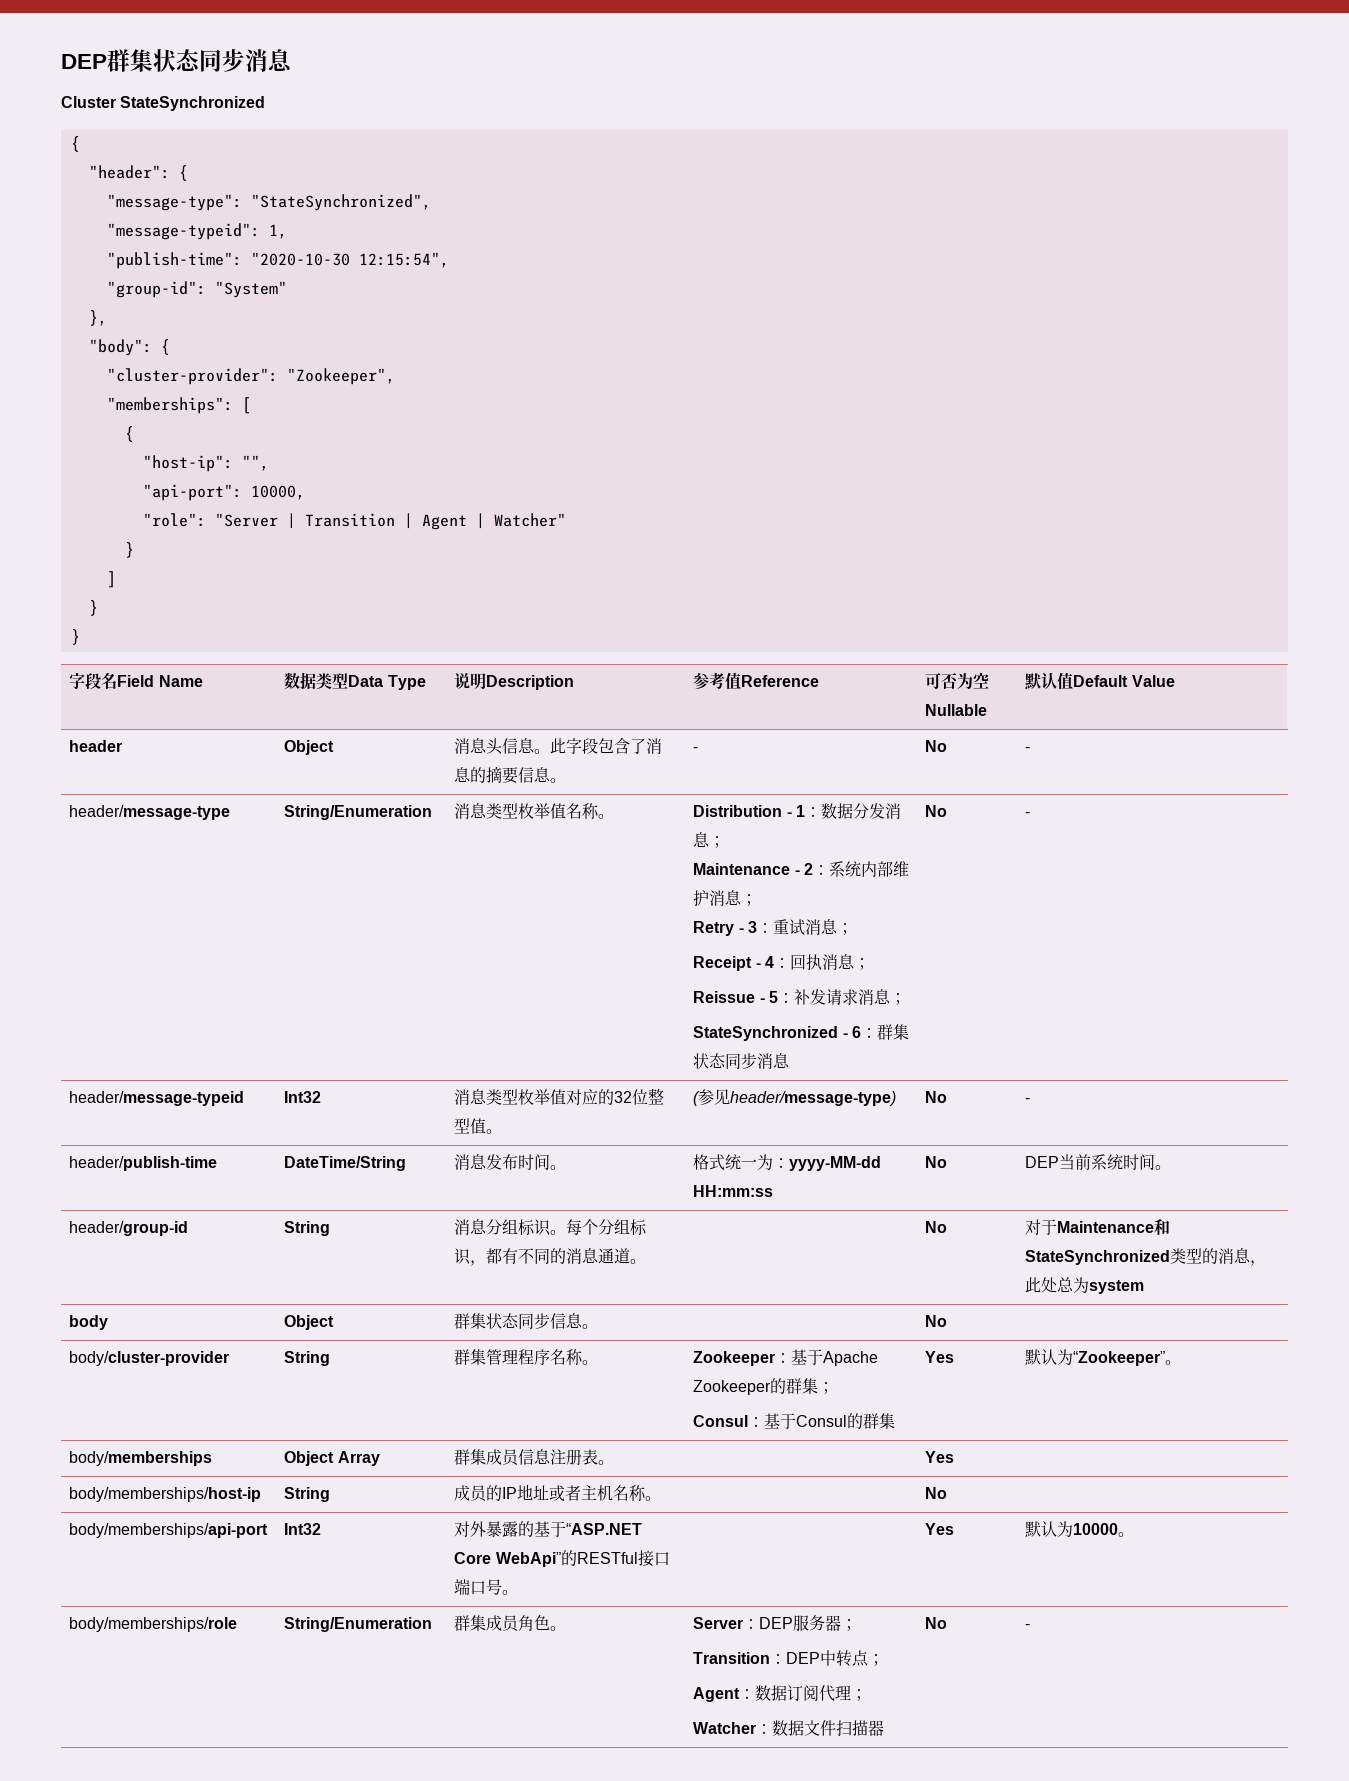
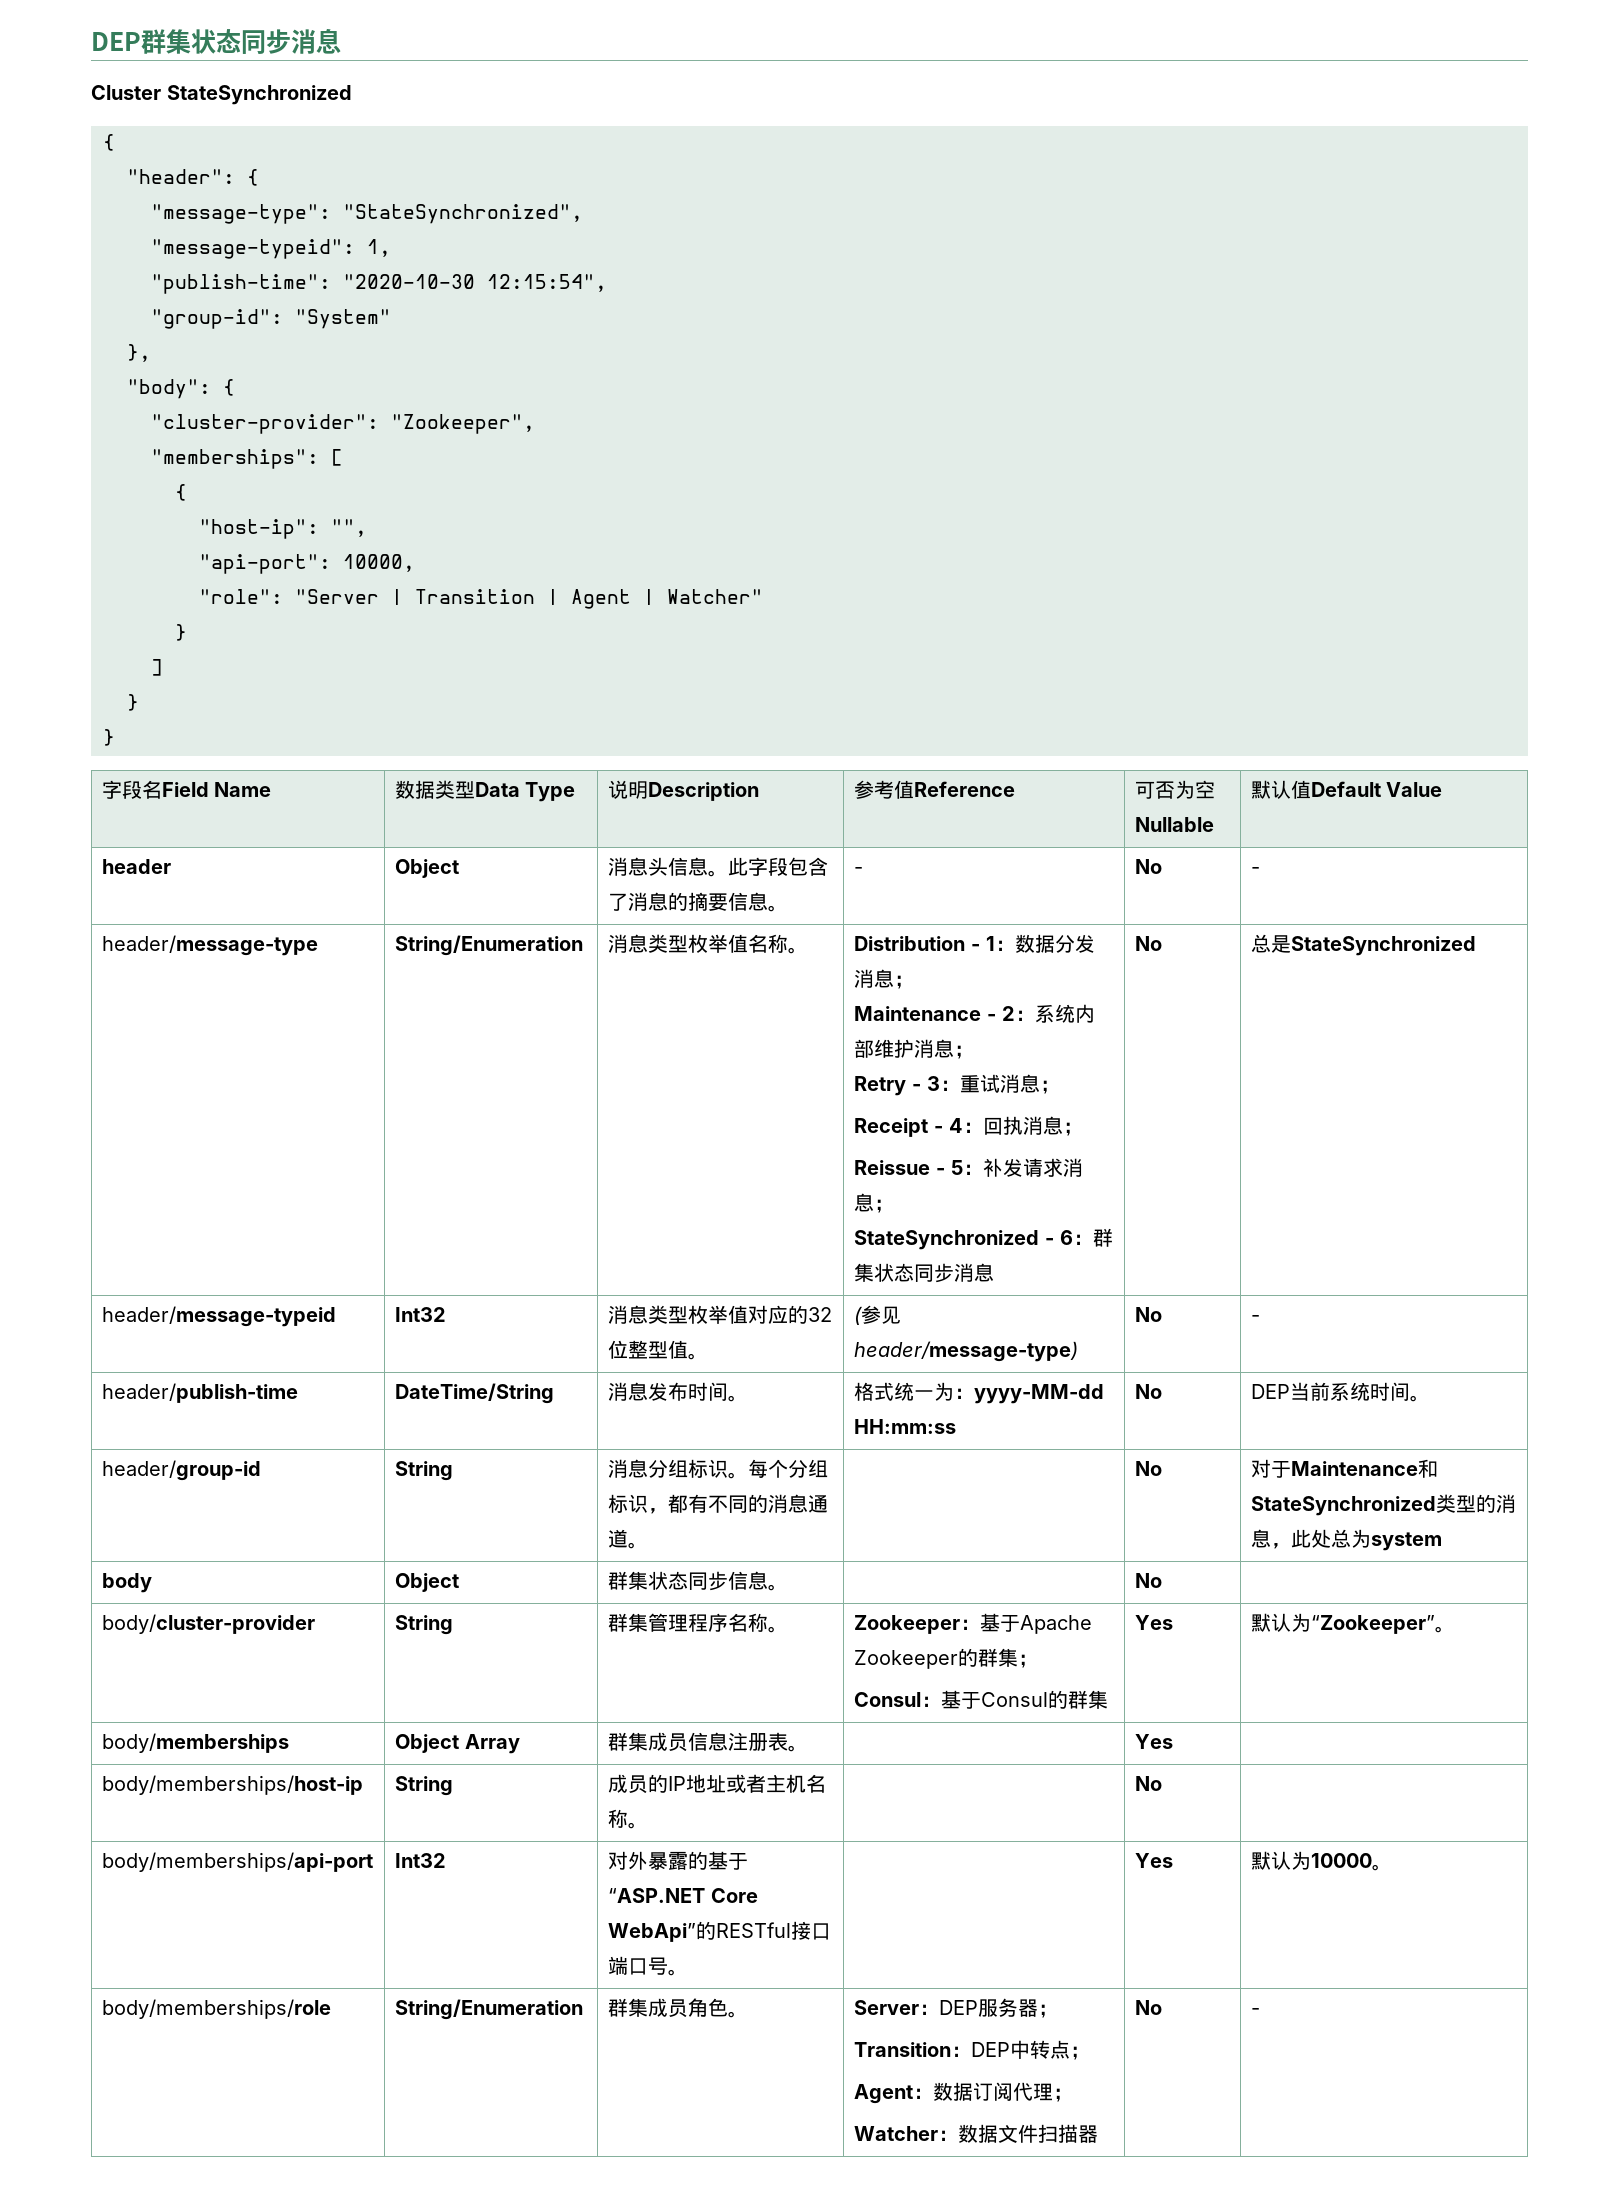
[1025,812,1031,817] - -> [1250,934,1476,956] 总是StateSynchronized

